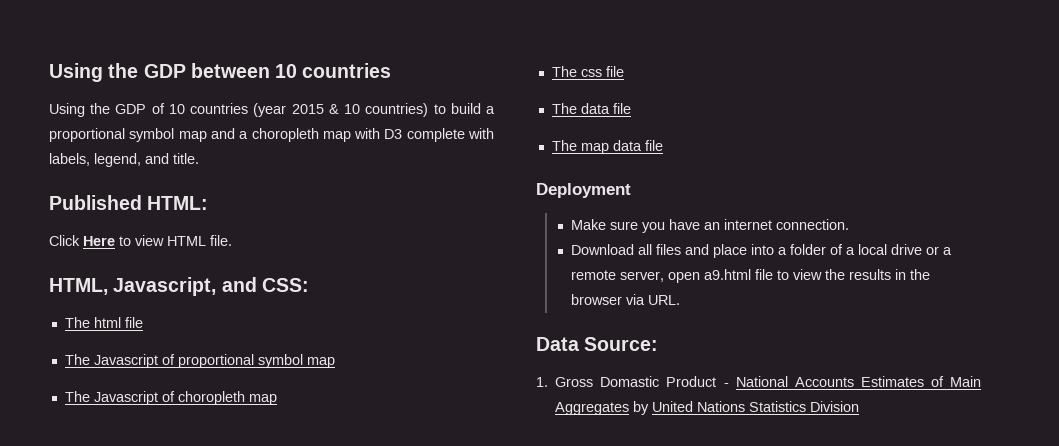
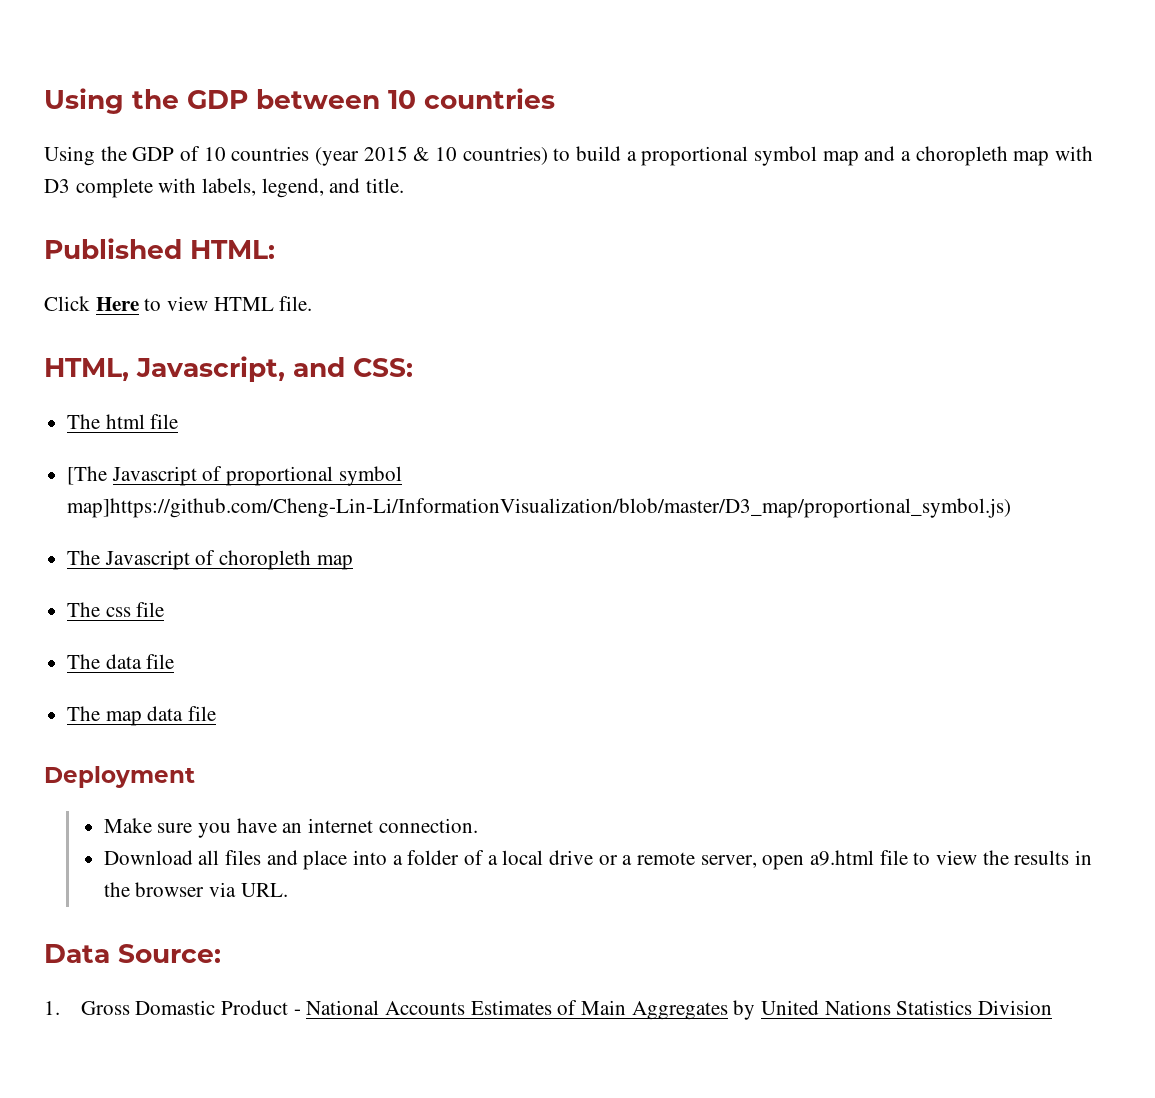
[64,354,90,365] The -> [67,466,108,485] [The
[306,357,335,368] map -> [67,498,1012,518] map]https://github.com/Cheng-Lin-Li/InformationVisualization/blob/master/D3_map/proportional_symbol.js)

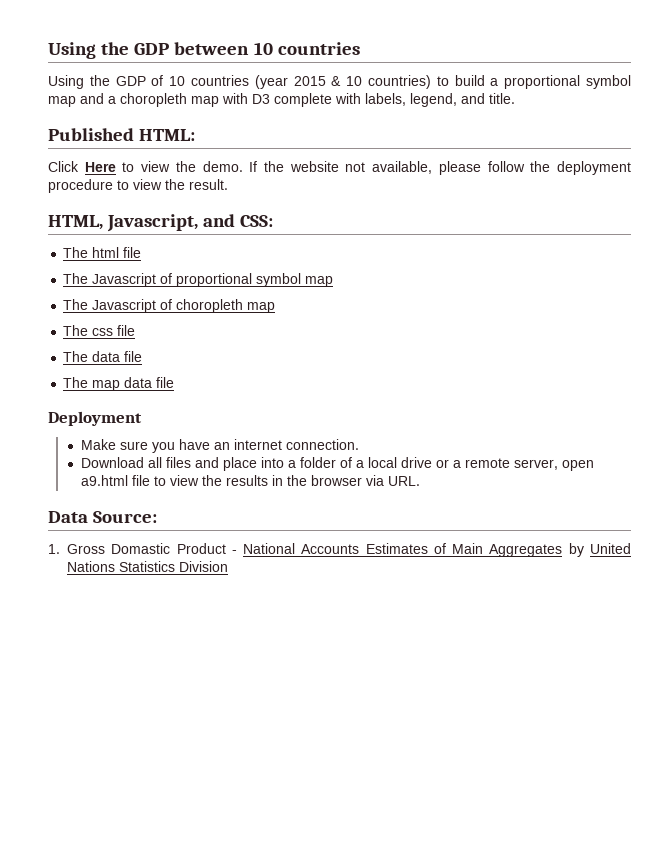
[213,296,313,311] HTML file. -> [175,161,631,175] [48,179,228,193] the demo. If the website not available, please follow the deployment procedure to view the result.
[67,466,108,485] [The -> [63,273,89,284] The
[67,498,1012,518] map]https://github.com/Cheng-Lin-Li/InformationVisualization/blob/master/D3_map/proportional_symbol.js) -> [305,276,334,287] map

